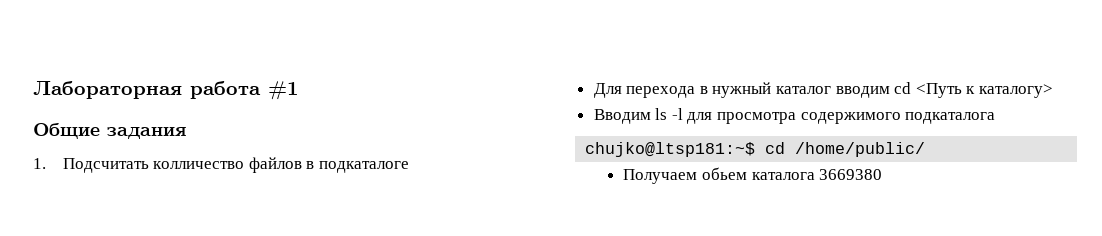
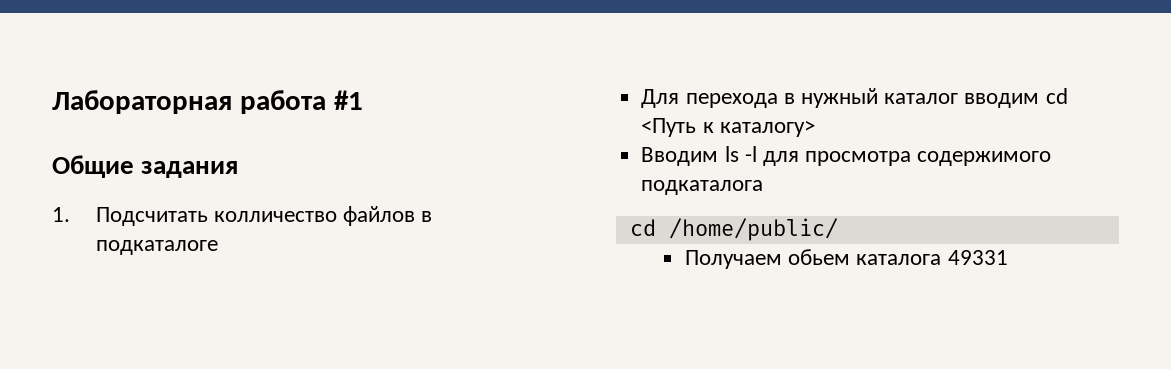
[585,142,756,157] chujko@ltsp181:~$ -> (764, 187) none
[819,169,883,180] 3669380 -> [947,250,1008,265] 49331

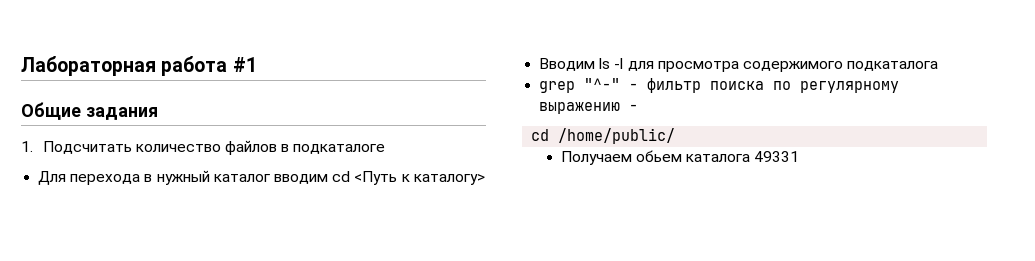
[213,211,337,222] колличество -> [135,144,221,152] количество
(764, 187) none -> [539,78,900,93] [539,102,639,114] // grep "^-" - фильтр поиска по регулярному выражению -

